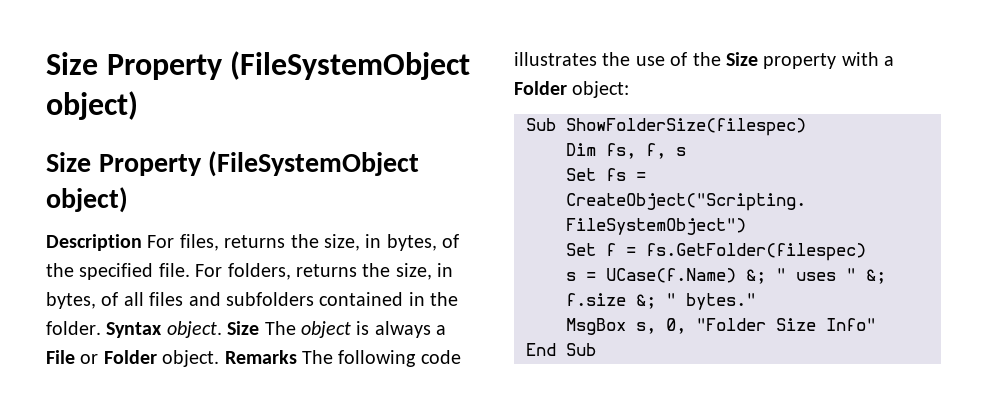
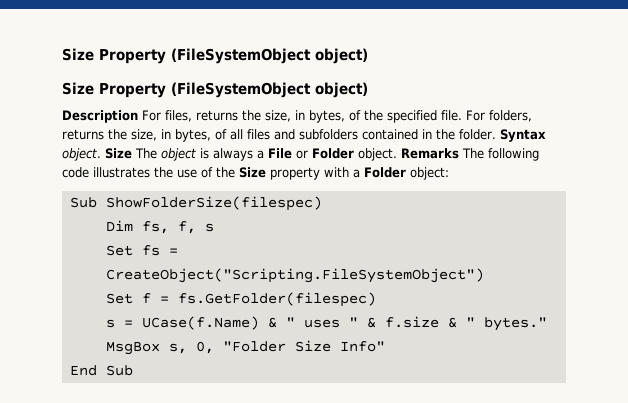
[746,269,766,284] &; -> [267,317,277,328] &
[866,269,886,284] [566,293,656,309] &; f.size &; -> [366,316,457,328] & f.size &

